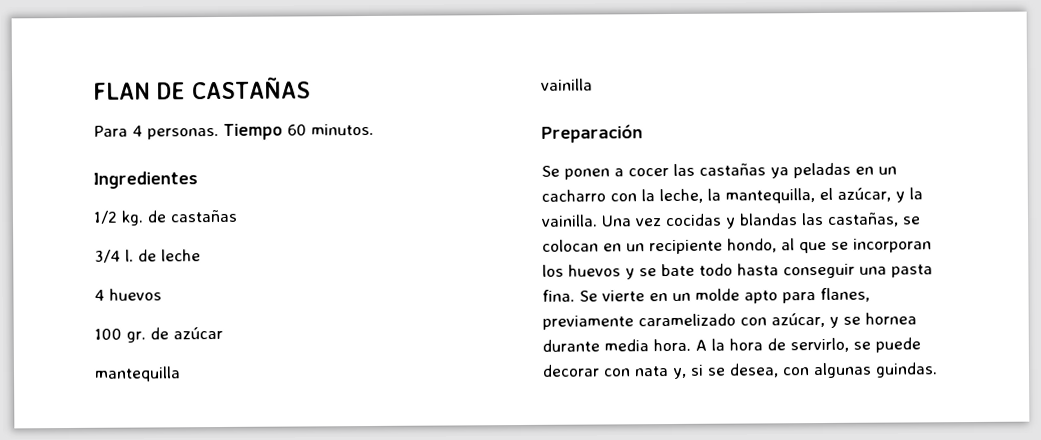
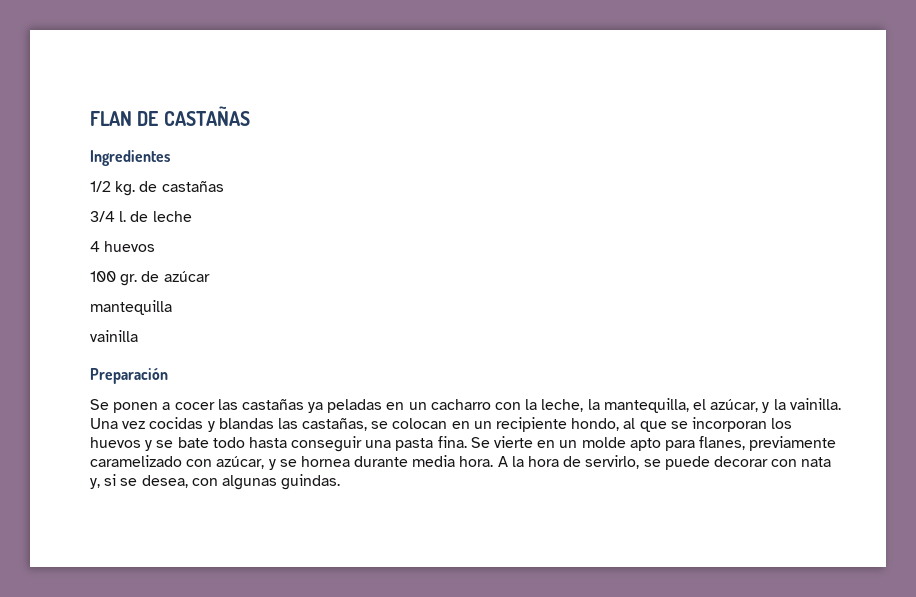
[93,123,374,140] // Para 4 personas. Tiempo 60 minutos. -> (250, 116) none

